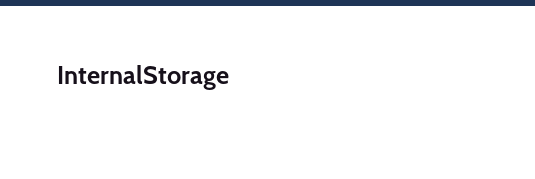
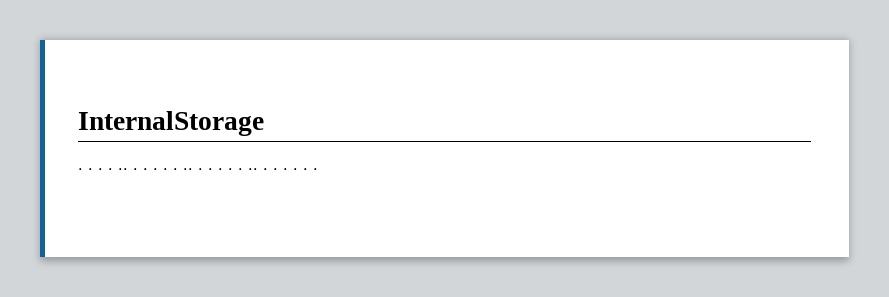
(229, 77) none -> [78,168,318,170] // . . . . .. . . . . . .. . . . . . .. . . . . . .

